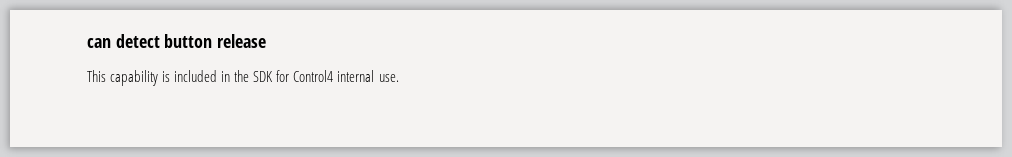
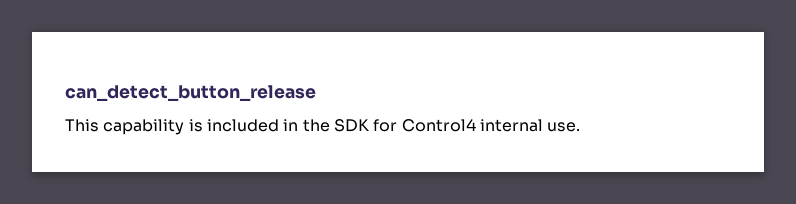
[87,34,267,48] can detect button release -> [65,85,316,101] can_detect_button_release

